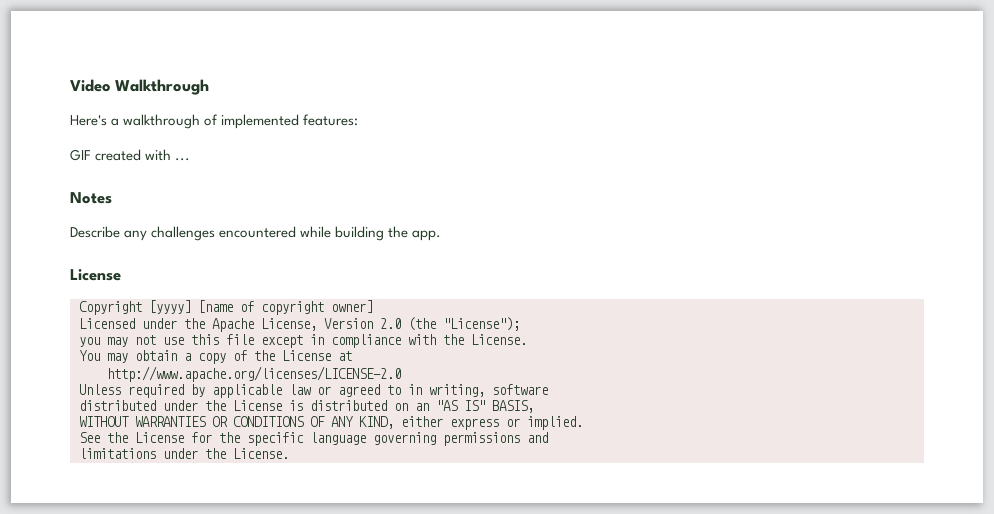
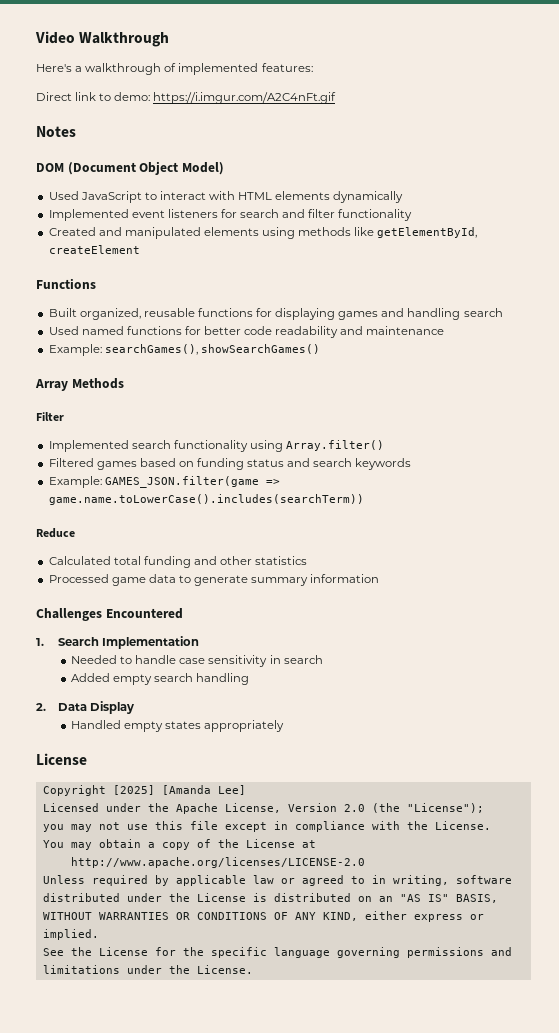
[70,149,191,161] [70,192,112,204] [70,226,442,241] [70,269,121,281] [79,300,373,315] GIF created with ... // Notes // Describe any challenges encountered while building the app. // License // Copyright [yyyy] [name of copyright owner] -> [36,92,337,104] [36,126,76,137] [36,161,224,175] [48,191,404,203] [48,209,413,221] [48,227,478,239] [48,245,140,254] [36,278,96,289] [48,308,503,320] [48,326,445,338] [48,344,320,356] [35,378,124,391] [36,412,64,421] [48,440,385,452] [48,458,412,470] [48,476,280,488] [48,494,364,505] [36,528,75,538] [48,556,308,568] [48,574,380,586] [36,608,183,621] [36,636,200,649] [70,655,323,667] [70,673,250,685] [36,701,135,714] [70,720,285,732] [36,753,87,765] [42,785,246,796] Direct link to demo: https://i.imgur.com/A2C4nFt.gif // Notes // DOM (Document Object Model) // Used JavaScript to interact with HTML elements dynamically // Implemented event listeners for search and filter functionality // Created and manipulated elements using methods like getElementById, createElement // Functions // Built organized, reusable functions for displaying games and handling search // Used named functions for better code readability and maintenance // Example: searchGames(), showSearchGames() // Array Methods // Filter // Implemented search functionality using Array.filter() // Filtered games based on funding status and search keywords // Example: GAMES_JSON.filter(game => game.name.toLowerCase().includes(searchTerm)) // Reduce // Calculated total funding and other statistics // Processed game data to generate summary information // Challenges Encountered // 1. Search Implementation // Needed to handle case sensitivity in search // Added empty search handling // 2. Data Display // Handled empty states appropriately // License // Copyright [2025] [Amanda Lee]

